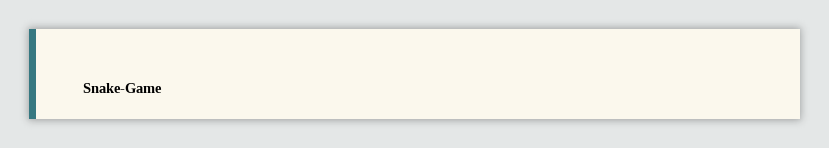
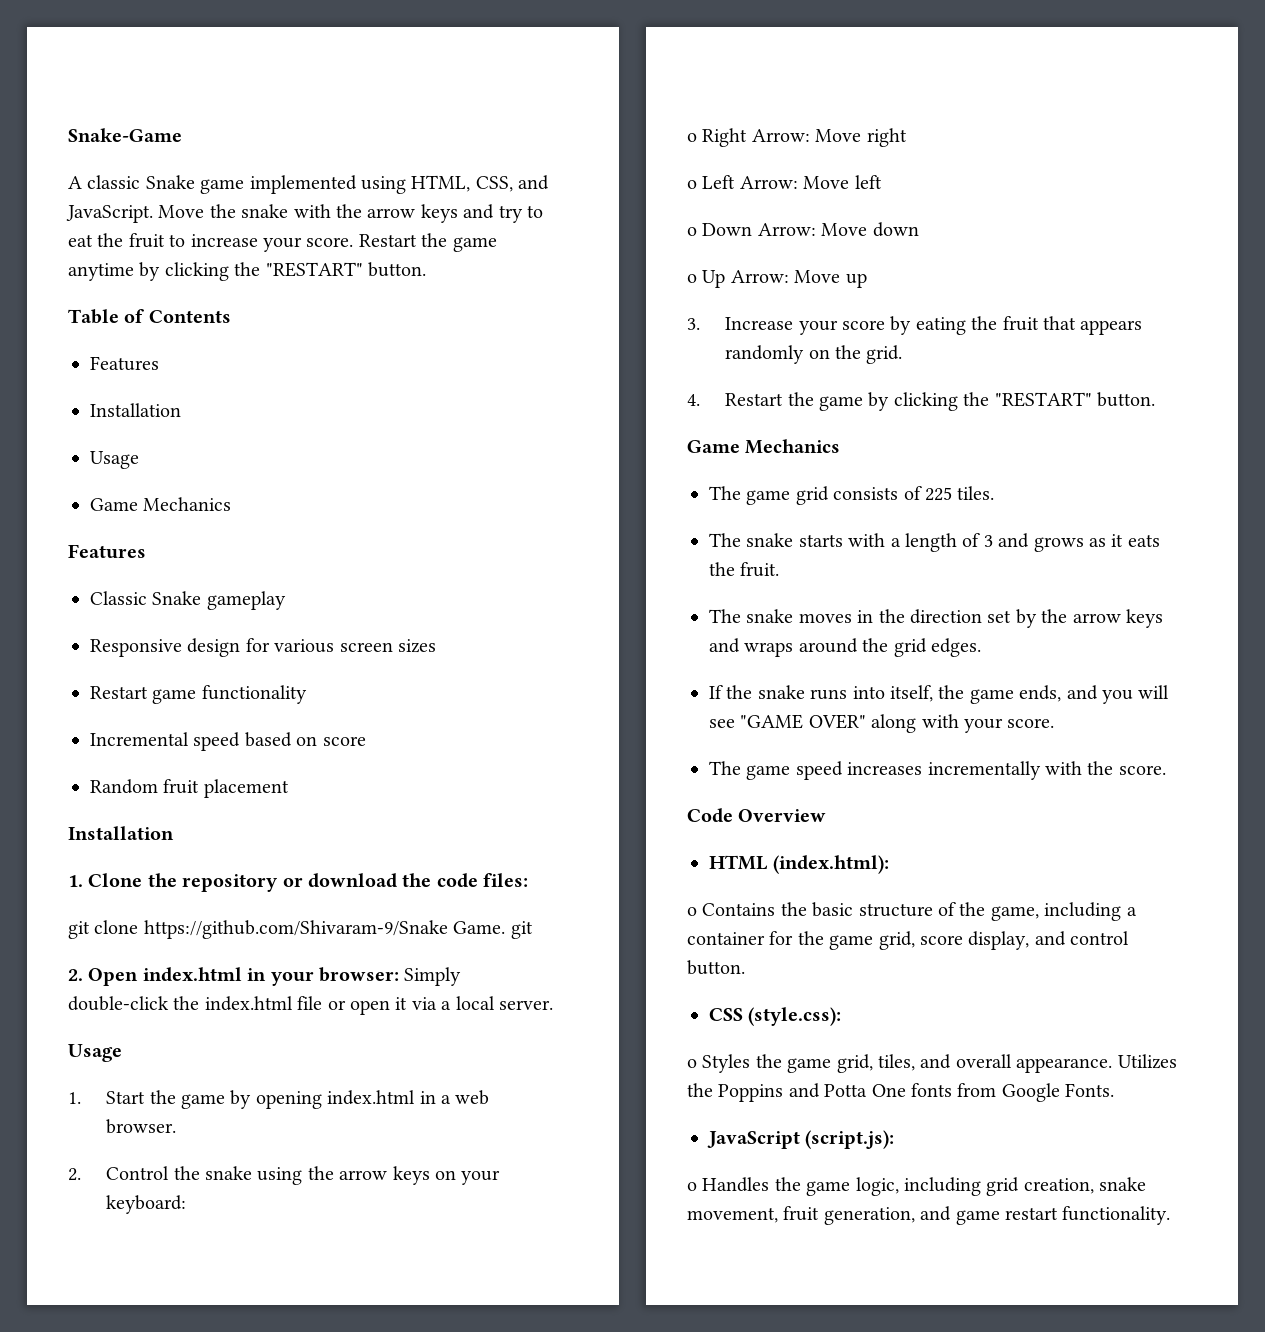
(162, 88) none -> [68,175,550,194] [66,204,543,223] [68,233,497,252] [68,262,426,281] [68,309,231,324] [90,356,159,371] [90,403,181,417] [90,451,139,469] [90,497,232,511] [68,544,146,559] [90,591,286,610] [90,638,436,657] [90,685,307,704] [90,732,366,751] [90,779,289,798] [68,826,174,840] [68,873,529,892] [68,920,533,939] [68,967,462,986] [68,996,553,1015] [68,1044,122,1062] [68,1090,490,1109] [106,1119,177,1134] [68,1166,501,1185] [106,1195,187,1214] [687,128,907,147] [687,175,882,189] [687,222,919,237] [687,270,867,288] [687,316,1143,335] [725,345,903,364] [687,392,1155,411] [687,439,841,454] [709,486,995,505] [709,533,1160,552] [709,562,780,577] [709,609,1163,628] [709,638,981,657] [709,685,1170,704] [709,714,1055,733] [709,761,1166,780] [687,808,827,823] [709,855,890,874] [687,902,1137,921] [687,931,1130,950] [687,960,745,975] [709,1007,842,1026] [687,1054,1177,1073] [687,1083,1115,1102] [707,1130,895,1149] [687,1177,1147,1196] [687,1206,1171,1225] // A classic Snake game implemented using HTML, CSS, and JavaScript. Move the snake with the arrow keys and try to eat the fruit to increase your score. Restart the game anytime by clicking the "RESTART" button. // Table of Contents // Features // Installation // Usage // Game Mechanics // Features // Classic Snake gameplay // Responsive design for various screen sizes // Restart game functionality // Incremental speed based on score // Random fruit placement // Installation // 1. Clone the repository or download the code files: // git clone https://github.com/Shivaram-9/Snake Game. git // 2. Open index.html in your browser: Simply double-click the index.html file or open it via a local server. // Usage // 1. Start the game by opening index.html in a web browser. // 2. Control the snake using the arrow keys on your keyboard: // o Right Arrow: Move right // o Left Arrow: Move left // o Down Arrow: Move down // o Up Arrow: Move up // 3. Increase your score by eating the fruit that appears randomly on the grid. // 4. Restart the game by clicking the "RESTART" button. // Game Mechanics // The game grid consists of 225 tiles. // The snake starts with a length of 3 and grows as it eats the fruit. // The snake moves in the direction set by the arrow keys and wraps around the grid edges. // If the snake runs into itself, the game ends, and you will see "GAME OVER" along with your score. // The game speed increases incrementally with the score. // Code Overview // HTML (index.html): // o Contains the basic structure of the game, including a container for the game grid, score display, and control button. // CSS (style.css): // o Styles the game grid, tiles, and overall appearance. Utilizes the Poppins and Potta One fonts from Google Fonts. // JavaScript (script.js): // o Handles the game logic, including grid creation, snake movement, fruit generation, and game restart functionality.

